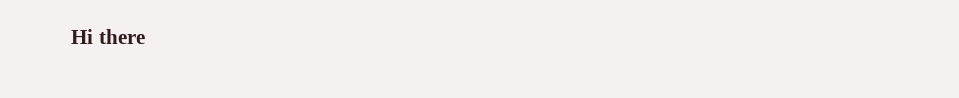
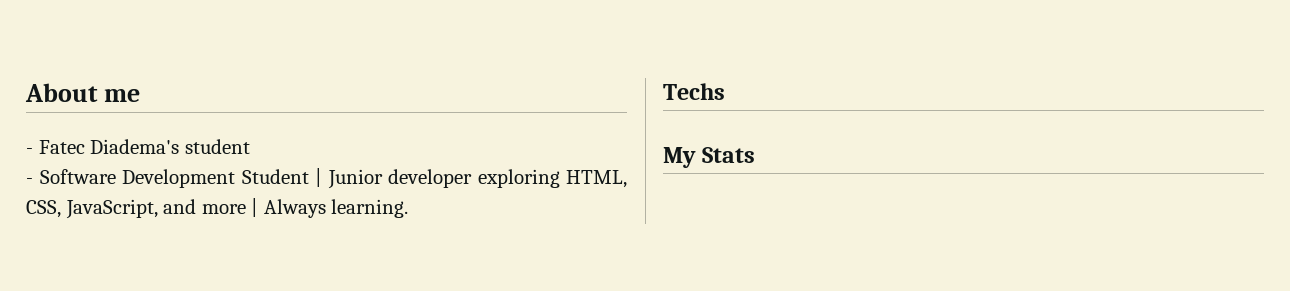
[71,29,145,44] Hi there -> [25,83,141,102] [26,139,250,154] [26,168,627,189] [26,198,409,219] [663,83,725,100] [663,147,756,168] About me // - Fatec Diadema's student // - Software Development Student | Junior developer exploring HTML, CSS, JavaScript, and more | Always learning. // Techs // My Stats

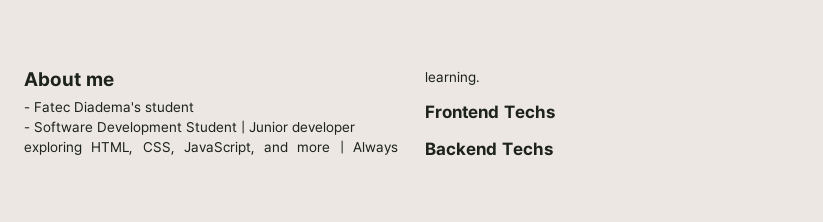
(409, 208) none -> [425,105,499,119] Frontend
[663,147,756,168] My Stats -> [425,142,553,156] Backend Techs

